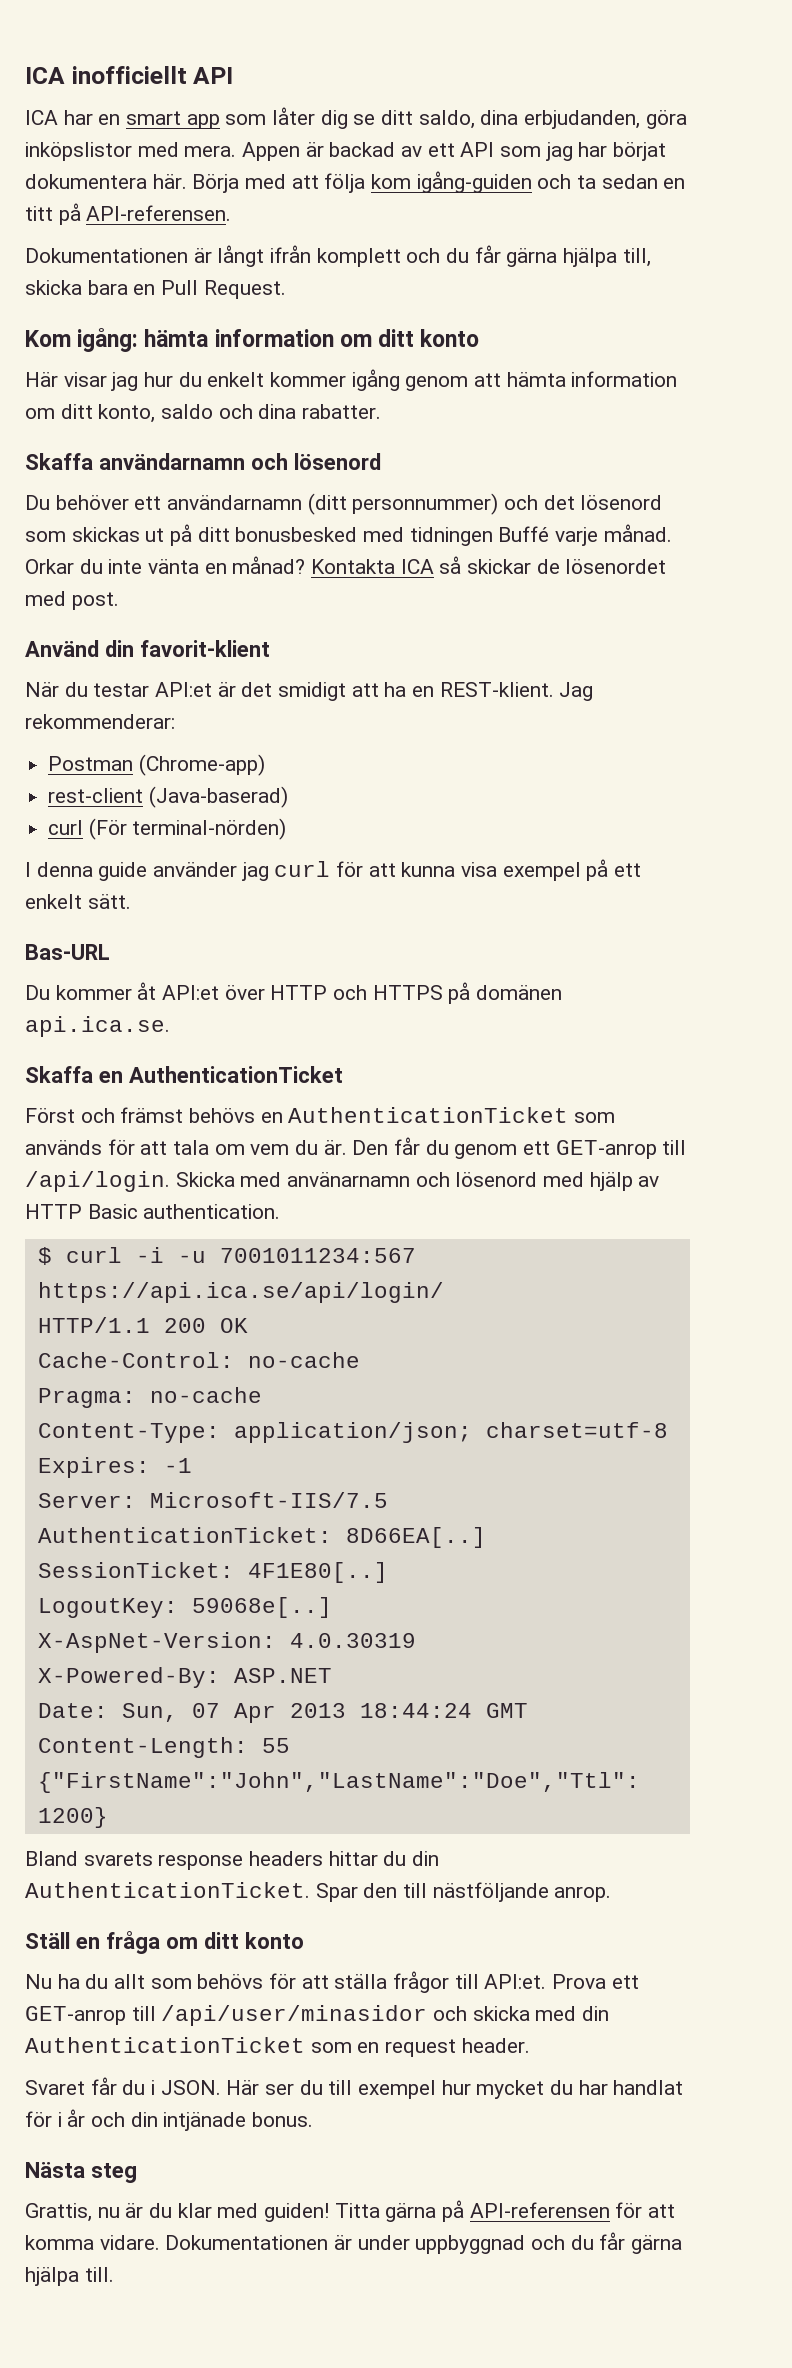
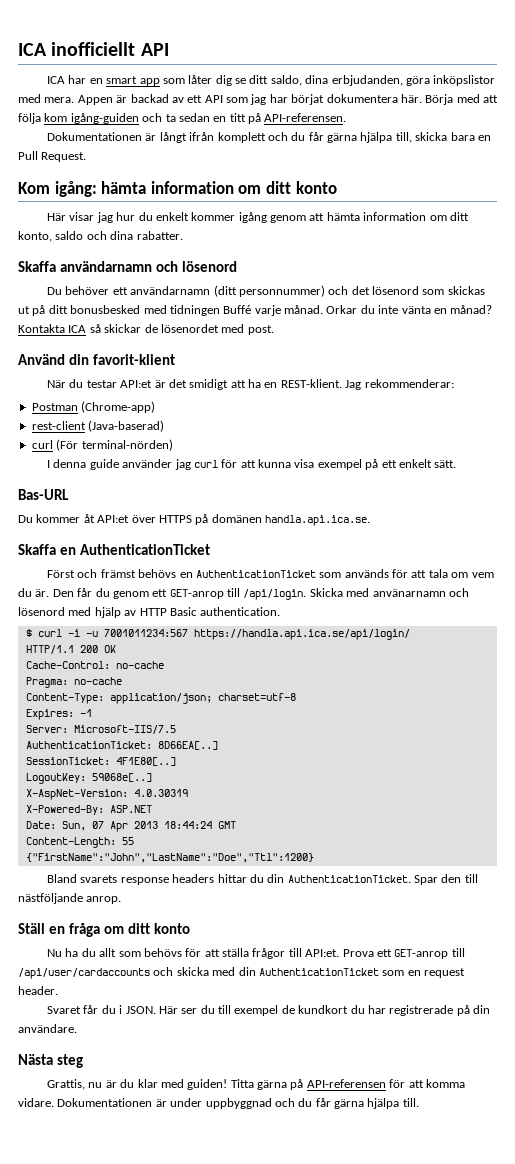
[270,985,368,1000] HTTP och -> (156, 519) none
[25,1016,170,1037] api.ica.se. -> [265,515,370,526] handla.api.ica.se.
[37,1282,444,1303] https://api.ica.se/api/login/ -> [193,629,410,640] https://handla.api.ica.se/api/login/
[161,2005,428,2026] /api/user/minasidor -> [18,968,150,979] /api/user/cardaccounts
[441,2080,684,2099] [25,2109,314,2131] hur mycket du har handlat för i år och din intjänade bonus. -> [281,1005,491,1016] [18,1024,77,1033] de kundkort du har registrerade på din användare.

